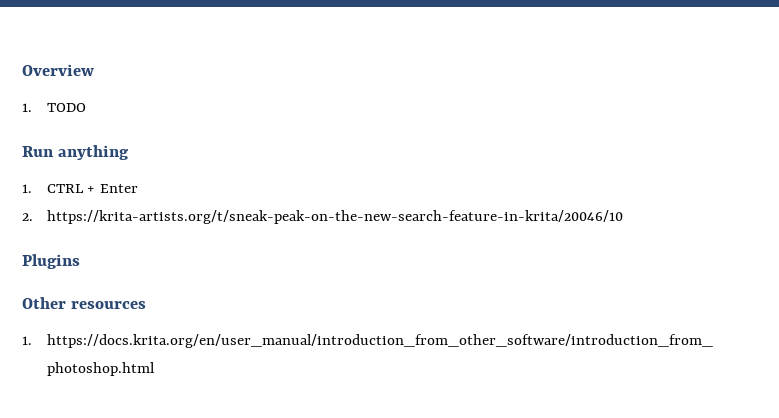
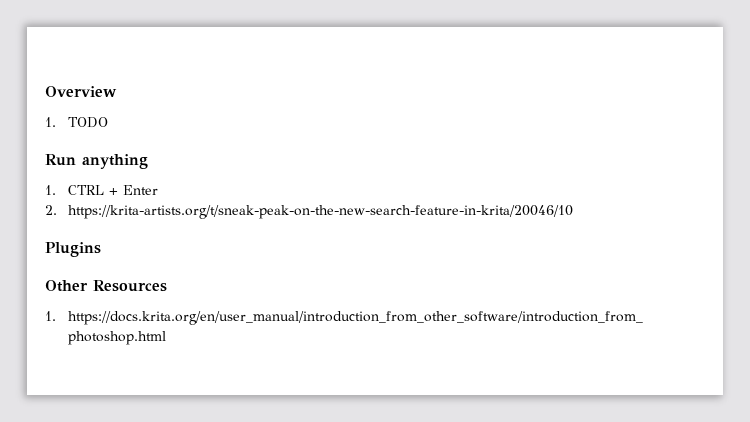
[71,301,147,309] resources -> [93,280,167,292] Resources

